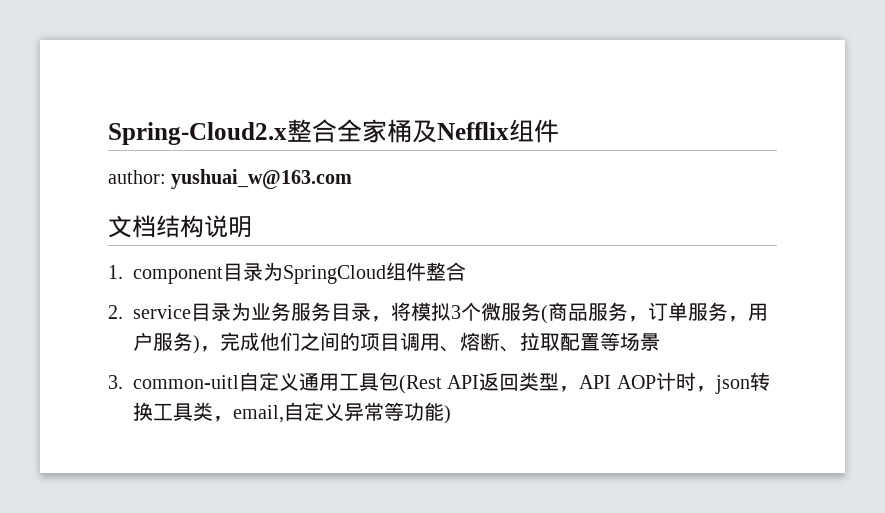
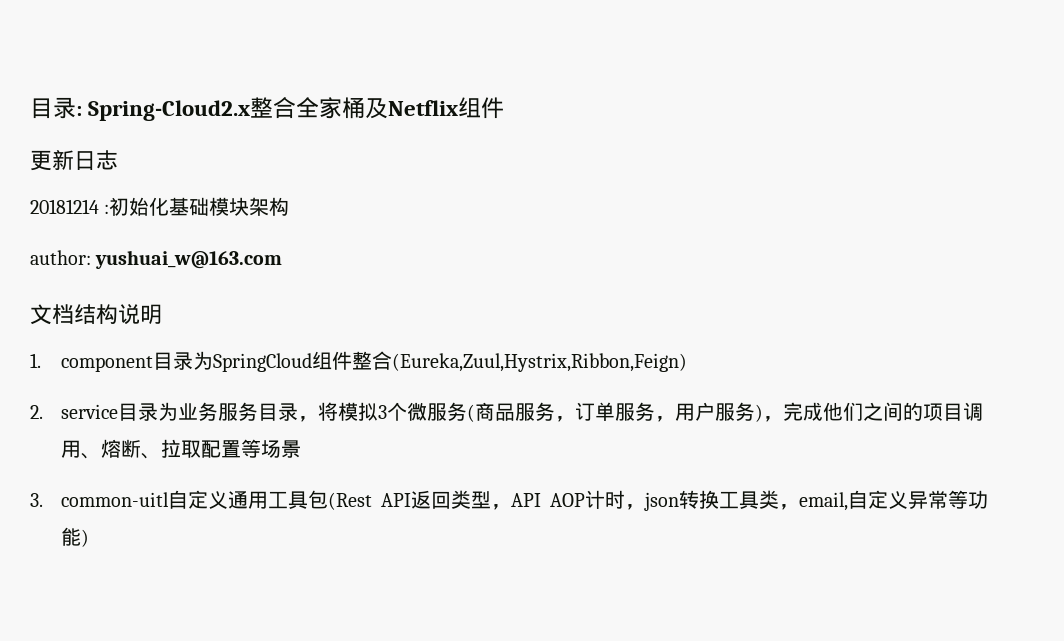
(108, 133) none -> [30,97,82,119] 目录:
[437,119,559,143] Nefflix组件 -> [388,97,505,119] [30,150,118,171] [30,197,290,216] Netflix组件 // 更新日志 // 20181214 :初始化基础模块架构
(466, 271) none -> [392,353,688,372] (Eureka,Zuul,Hystrix,Ribbon,Feign)

